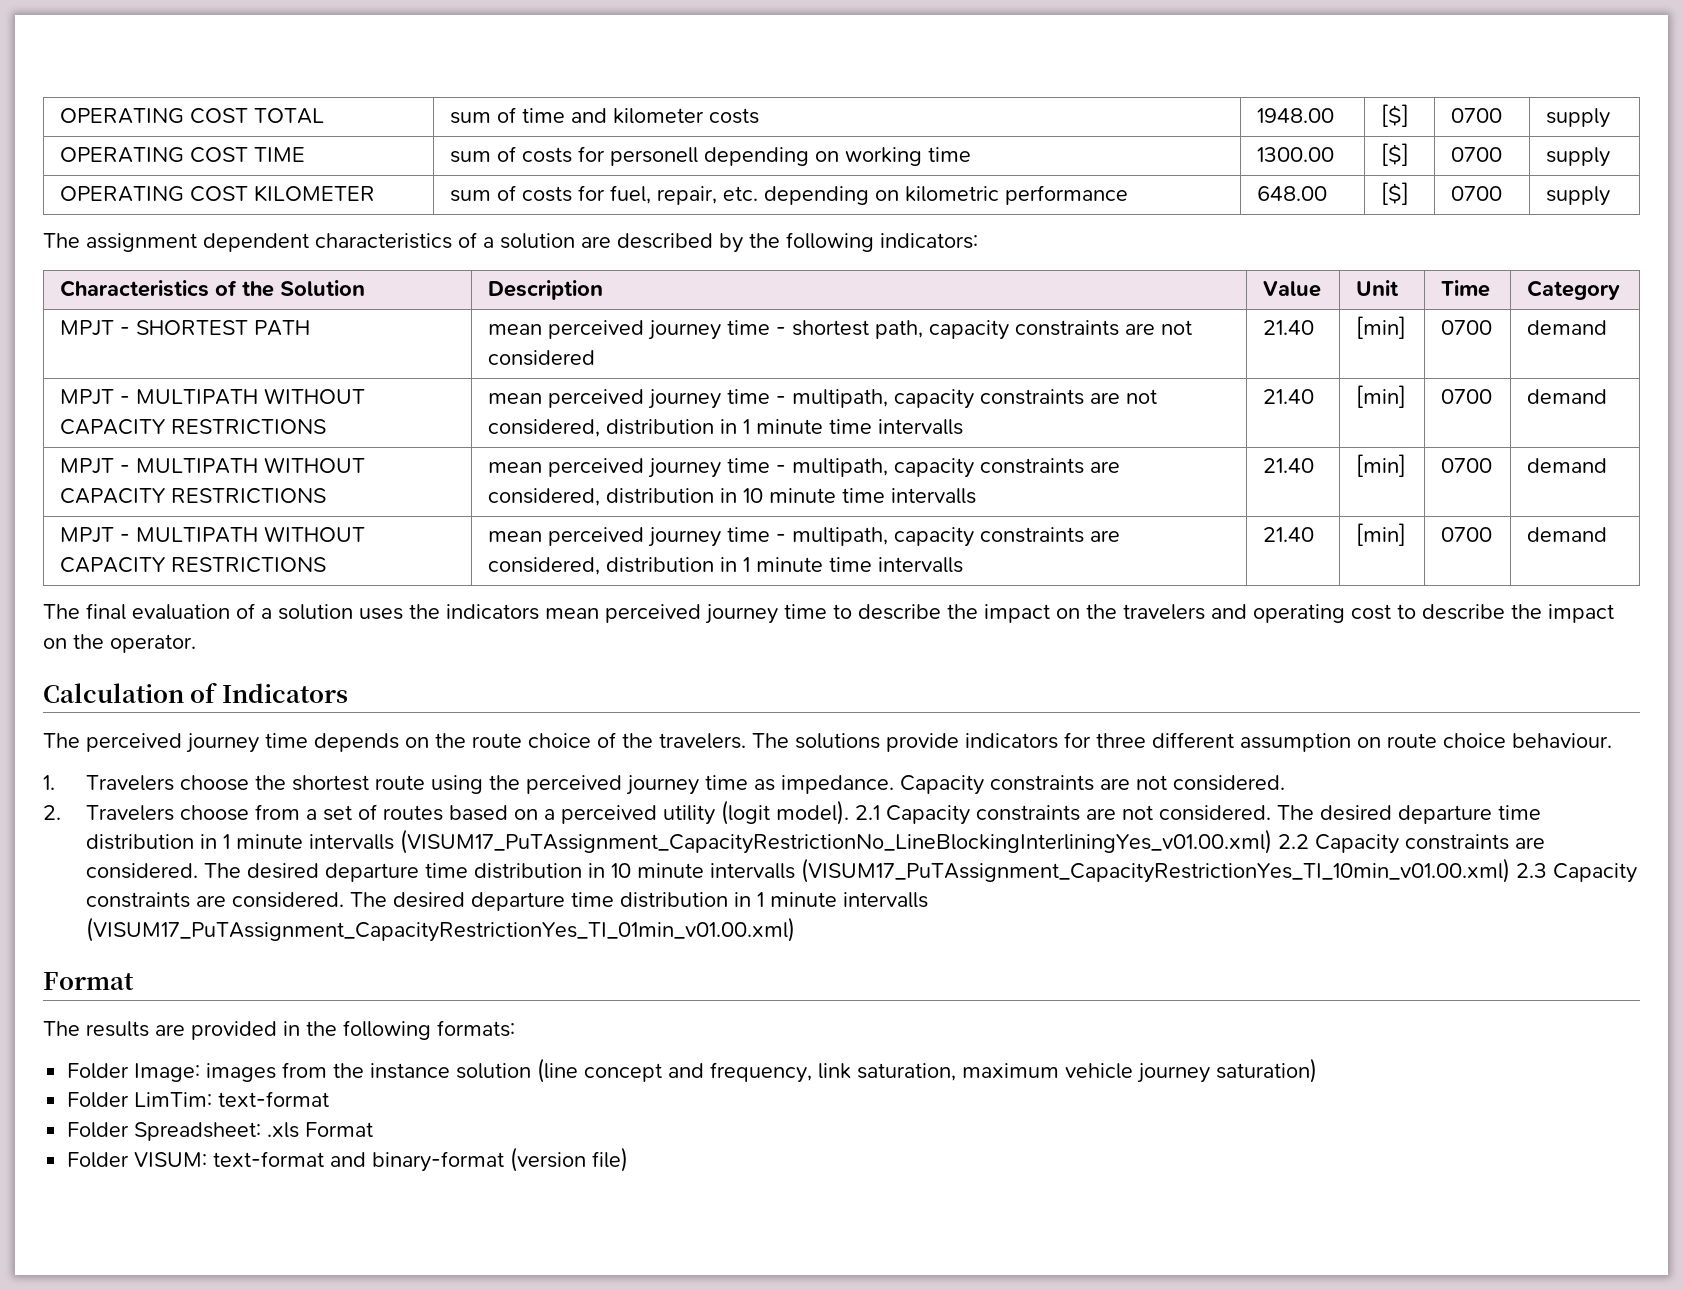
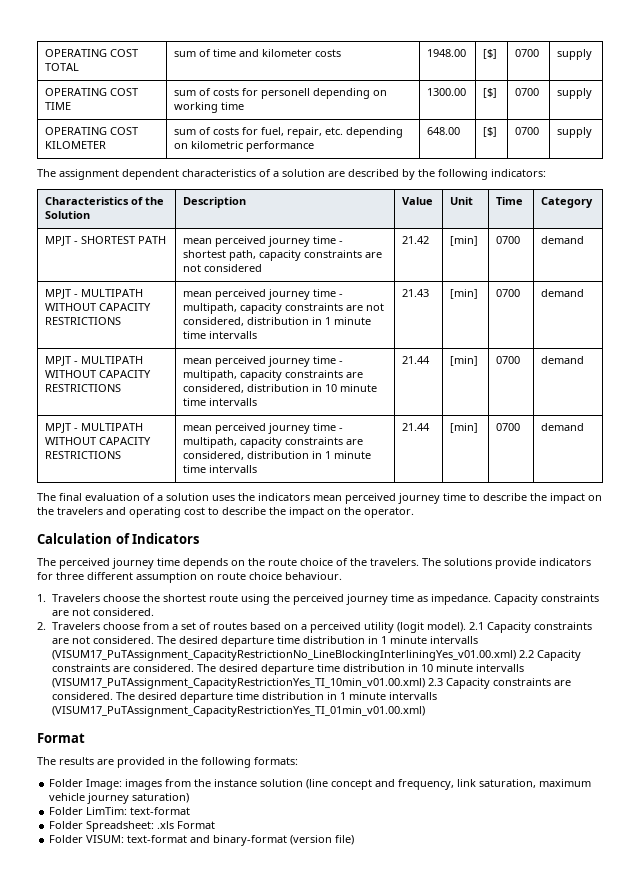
[1263,320,1315,335] 21.40 -> [402,236,430,244] 21.42
[1263,389,1315,404] 21.40 -> [402,289,430,297] 21.43
[1263,458,1315,473] 21.40 -> [402,356,431,364] 21.44
[1263,527,1315,542] 21.40 -> [402,423,431,431] 21.44

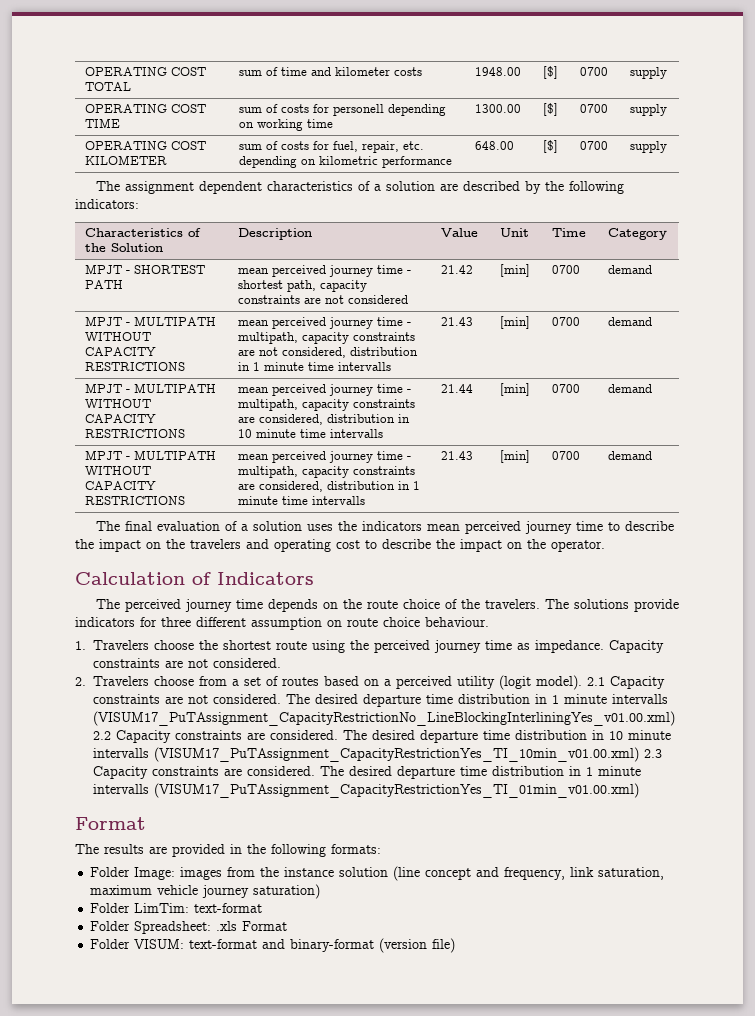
[402,423,431,431] 21.44 -> [441,451,474,460] 21.43

